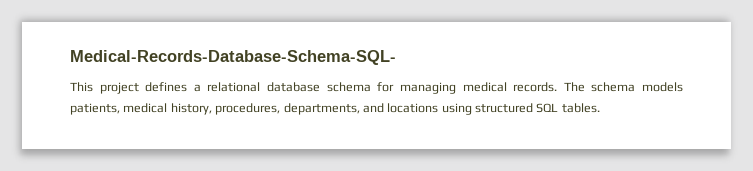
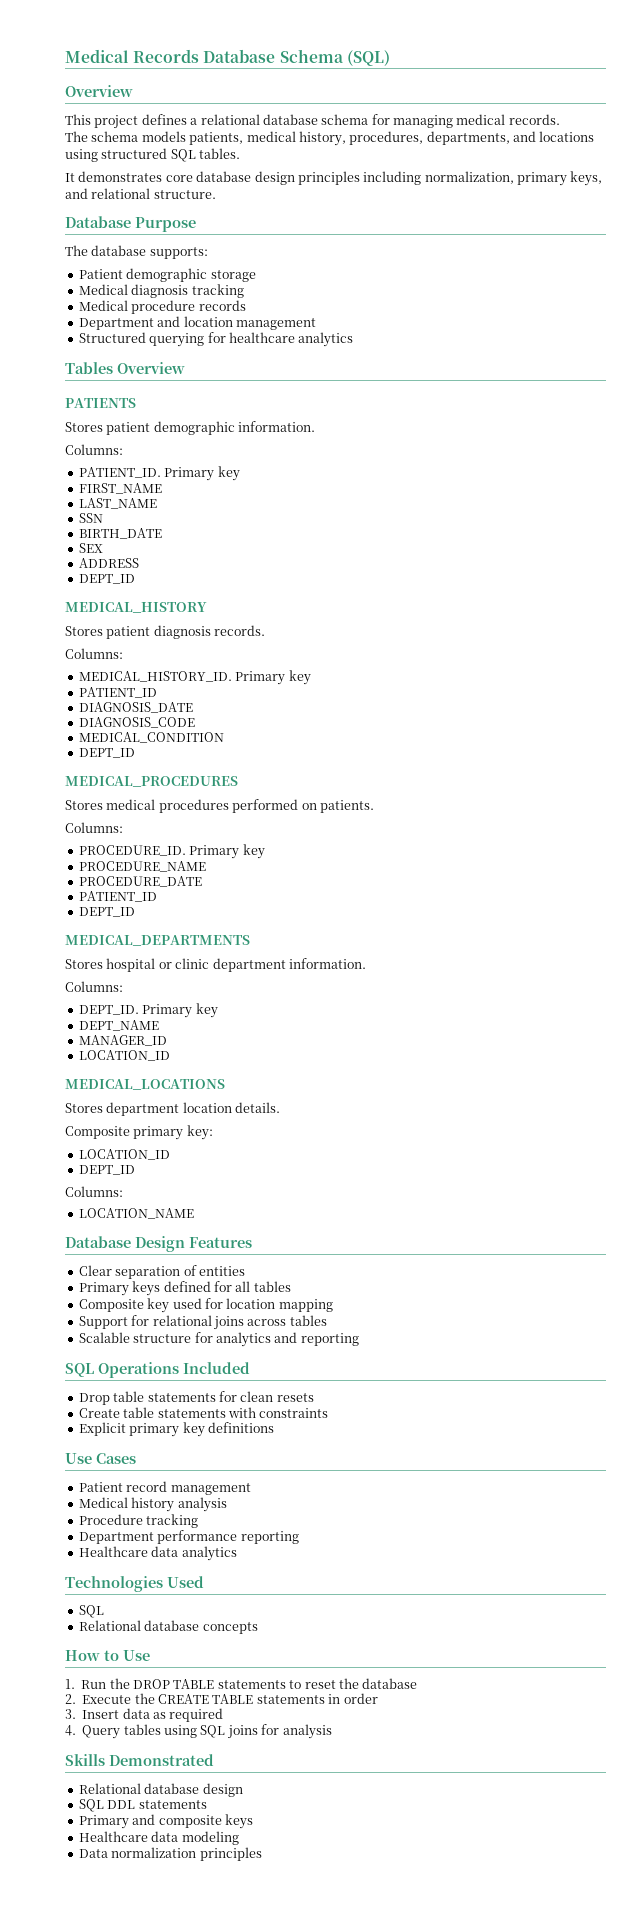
[70,50,396,65] Medical-Records-Database-Schema-SQL- -> [65,49,390,66] [65,85,133,97] Medical Records Database Schema (SQL) // Overview
(558, 87) none -> (560, 119) //
(600, 108) none -> [65,171,603,186] [65,188,216,199] [65,216,196,232] [65,245,208,259] [78,268,256,282] [78,284,244,298] [78,300,246,314] [78,316,316,330] [78,332,354,347] [65,362,185,374] [65,398,136,408] [65,421,316,435] [65,444,123,455] [78,466,240,481] [78,483,162,494] [78,498,157,509] [78,513,103,523] [78,528,162,539] [78,543,103,553] [78,558,139,568] [78,574,135,584] [65,602,207,613] [65,625,266,639] [65,648,123,659] [78,670,311,685] [78,687,157,698] [78,702,193,713] [78,717,195,728] [78,732,224,743] [78,748,135,758] [65,776,238,787] [65,799,374,813] [65,822,123,833] [78,844,265,859] [78,861,206,872] [78,876,202,887] [78,891,157,902] [78,907,135,917] [65,935,250,946] [65,958,366,972] [65,981,123,992] [78,1003,218,1018] [78,1020,159,1031] [78,1035,167,1046] [78,1050,170,1061] [65,1079,225,1090] [65,1102,281,1116] [65,1125,213,1140] [78,1149,170,1160] [78,1165,135,1175] [65,1186,123,1197] [78,1208,194,1219] [65,1236,252,1252] [78,1265,245,1279] [78,1281,291,1296] [78,1298,333,1313] [78,1315,327,1330] [78,1332,359,1347] [65,1362,250,1378] [78,1391,314,1405] [78,1407,329,1418] [78,1422,274,1437] [65,1453,136,1464] [78,1481,251,1495] [78,1497,227,1512] [78,1514,199,1528] [78,1530,299,1544] [78,1546,237,1561] [65,1576,204,1592] [78,1605,104,1618] [78,1620,258,1634] [65,1650,150,1661] [65,1678,418,1689] [65,1693,378,1704] [65,1708,224,1722] [65,1724,332,1739] [65,1754,214,1766] [78,1783,243,1797] [78,1799,207,1812] [78,1814,253,1829] [78,1831,239,1845] [78,1847,262,1861] // It demonstrates core database design principles including normalization, primary keys, and relational structure. // Database Purpose // The database supports: // Patient demographic storage // Medical diagnosis tracking // Medical procedure records // Department and location management // Structured querying for healthcare analytics // Tables Overview // PATIENTS // Stores patient demographic information. // Columns: // PATIENT_ID. Primary key // FIRST_NAME // LAST_NAME // SSN // BIRTH_DATE // SEX // ADDRESS // DEPT_ID // MEDICAL_HISTORY // Stores patient diagnosis records. // Columns: // MEDICAL_HISTORY_ID. Primary key // PATIENT_ID // DIAGNOSIS_DATE // DIAGNOSIS_CODE // MEDICAL_CONDITION // DEPT_ID // MEDICAL_PROCEDURES // Stores medical procedures performed on patients. // Columns: // PROCEDURE_ID. Primary key // PROCEDURE_NAME // PROCEDURE_DATE // PATIENT_ID // DEPT_ID // MEDICAL_DEPARTMENTS // Stores hospital or clinic department information. // Columns: // DEPT_ID. Primary key // DEPT_NAME // MANAGER_ID // LOCATION_ID // MEDICAL_LOCATIONS // Stores department location details. // Composite primary key: // LOCATION_ID // DEPT_ID // Columns: // LOCATION_NAME // Database Design Features // Clear separation of entities // Primary keys defined for all tables // Composite key used for location mapping // Support for relational joins across tables // Scalable structure for analytics and reporting // SQL Operations Included // Drop table statements for clean resets // Create table statements with constraints // Explicit primary key definitions // Use Cases // Patient record management // Medical history analysis // Procedure tracking // Department performance reporting // Healthcare data analytics // Technologies Used // SQL // Relational database concepts // How to Use // 1. Run the DROP TABLE statements to reset the database // 2. Execute the CREATE TABLE statements in order // 3. Insert data as required // 4. Query tables using SQL joins for analysis // Skills Demonstrated // Relational database design // SQL DDL statements // Primary and composite keys // Healthcare data modeling // Data normalization principles

